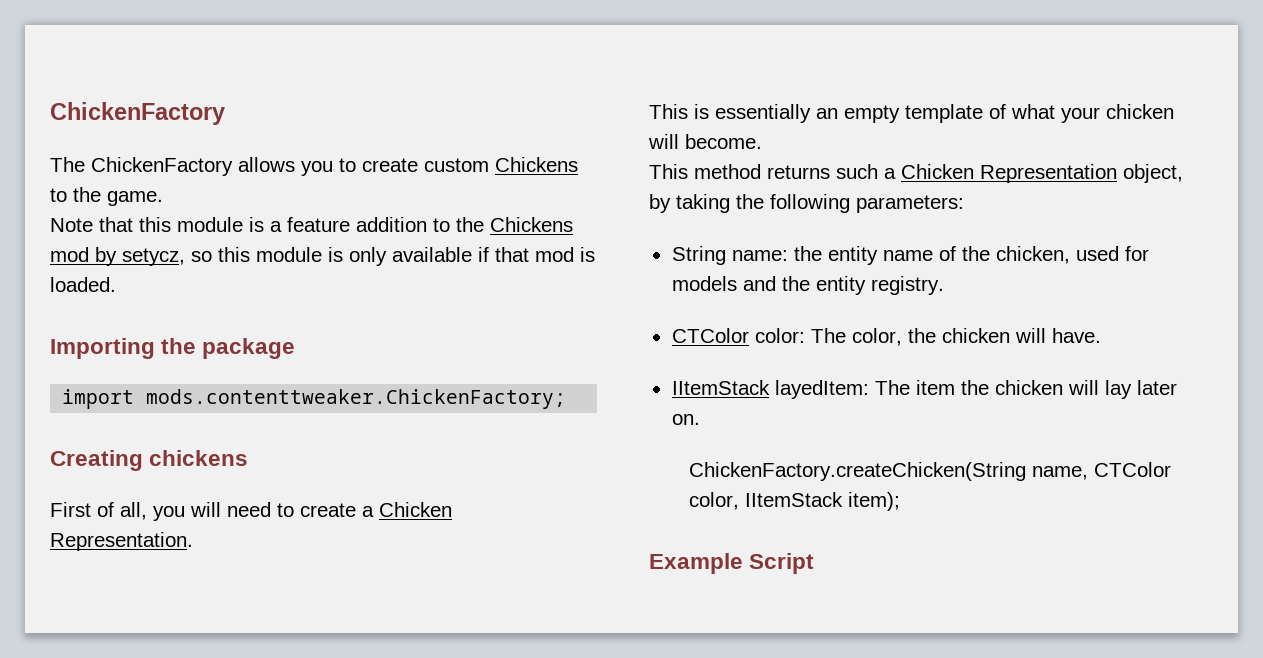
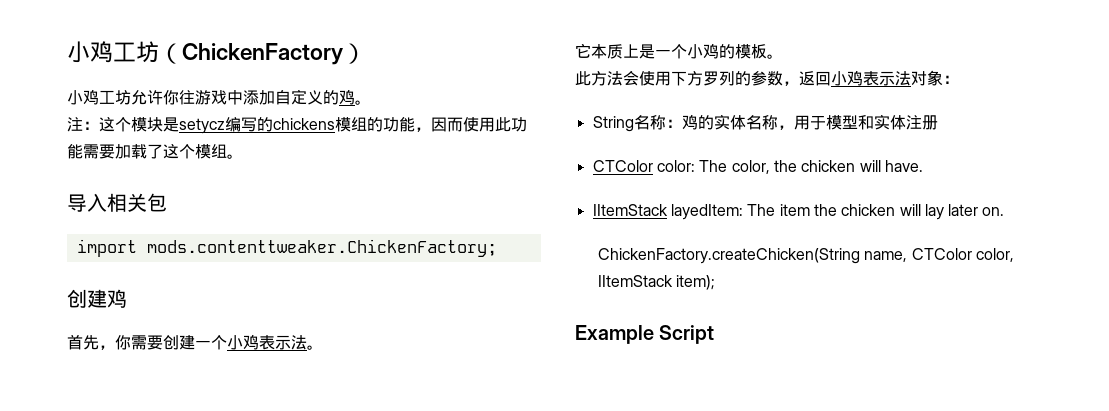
[50,102,225,125] [50,157,578,176] [50,187,163,206] [50,217,573,232] [50,247,595,266] [50,277,116,292] [50,338,296,359] [62,389,567,409] [50,450,249,471] [50,502,452,521] [50,532,193,551] [649,104,1174,123] [648,134,762,149] [649,164,1183,183] [649,194,964,213] [671,246,1149,265] [671,276,944,295] ChickenFactory // The ChickenFactory allows you to create custom Chickens to the game. // Note that this module is a feature addition to the Chickens mod by setycz, so this module is only available if that mod is loaded. // Importing the package // import mods.contenttweaker.ChickenFactory; // Creating chickens // First of all, you will need to create a Chicken Representation. // This is essentially an empty template of what your chicken will become. // This method returns such a Chicken Representation object, by taking the following parameters: // String name: the entity name of the chicken, used for models and the entity registry. -> [67,41,366,65] [67,89,371,105] [67,117,527,134] [67,144,243,159] [67,193,167,212] [76,239,497,257] [67,289,127,308] [67,334,323,350] [575,43,783,59] [575,70,959,86] [592,114,938,132] 小鸡工坊（ChickenFactory） // 小鸡工坊允许你往游戏中添加自定义的鸡。 // 注：这个模块是setycz编写的chickens模组的功能，因而使用此功能需要加载了这个模组。 // 导入相关包 // import mods.contenttweaker.ChickenFactory; // 创建鸡 // 首先，你需要创建一个小鸡表示法。 // 它本质上是一个小鸡的模板。 // 此方法会使用下方罗列的参数，返回小鸡表示法对象： // String名称：鸡的实体名称，用于模型和实体注册

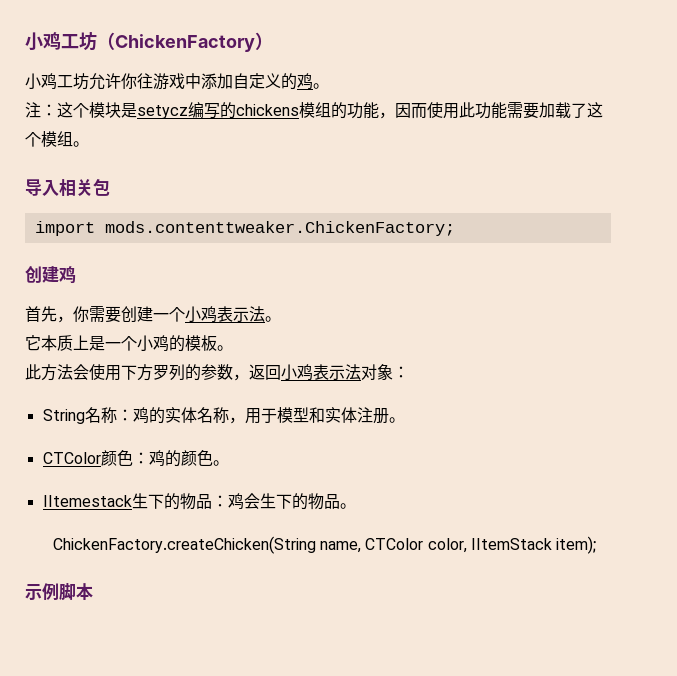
[592,160,923,174] [592,204,1005,220] // CTColor color: The color, the chicken will have. // IItemStack layedItem: The item the chicken will lay later on. -> [388,417,405,423] [42,450,229,467] [42,493,356,510] 。 // CTColor颜色：鸡的颜色。 // IItemestack生下的物品：鸡会生下的物品。
[575,325,715,344] Example Script -> [25,583,93,600] 示例脚本

